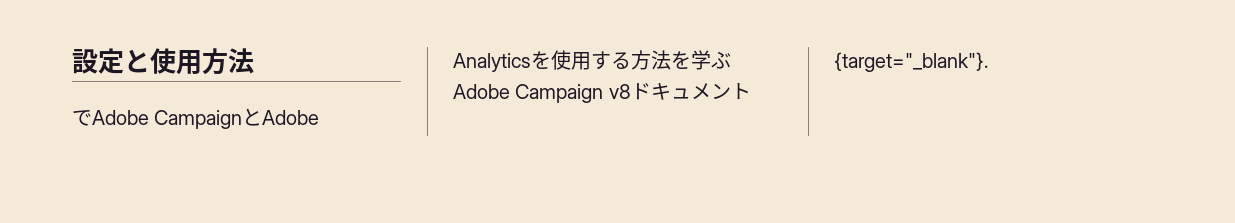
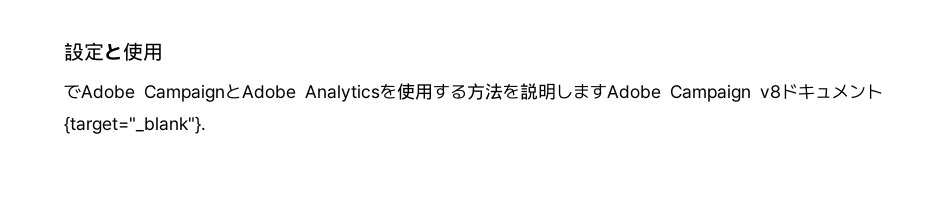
[202,48,254,75] 方法 -> (163, 52) none
[691,50,731,70] 学ぶ -> [520,83,607,100] 説明します

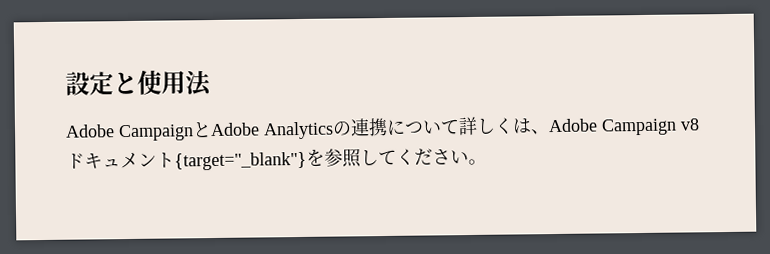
[64,85,81,99] // で -> [185,70,212,97] 法 //
[380,83,607,100] を使用する方法を説明します -> [332,116,550,137] の連携について詳しくは、
[64,116,206,134] {target="_blank"}. -> [174,148,487,171] {target="_blank"}を参照してください。

